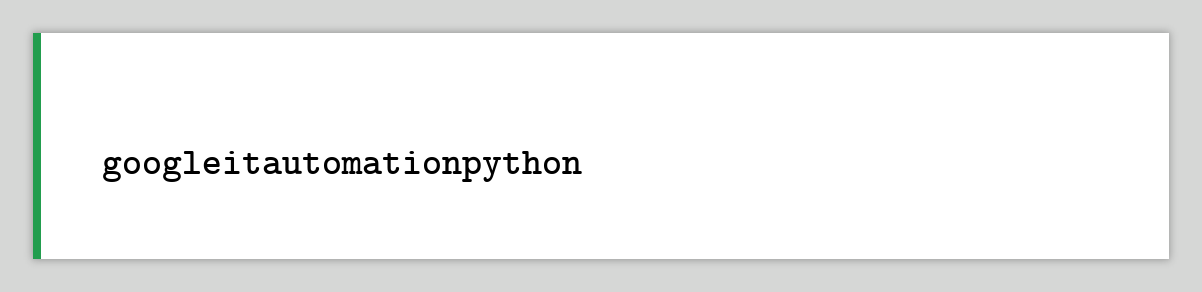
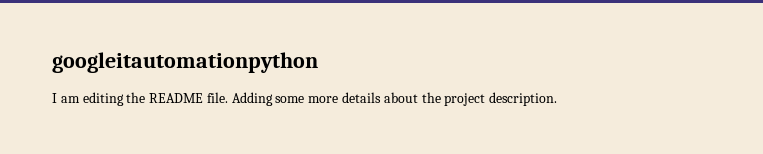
(582, 166) none -> [52,92,558,106] // I am editing the README file. Adding some more details about the project description.

